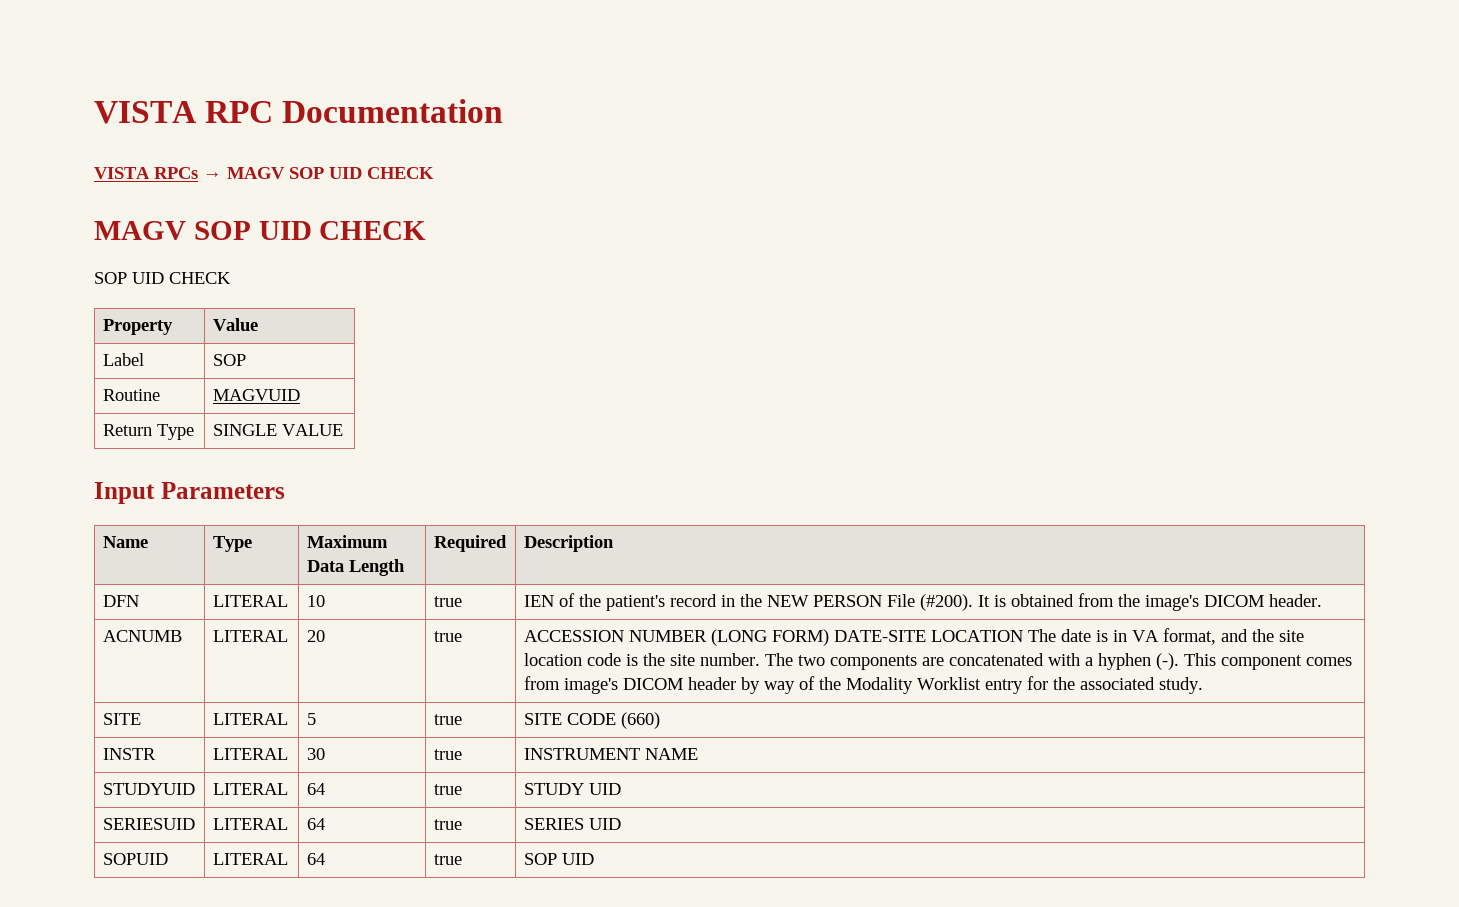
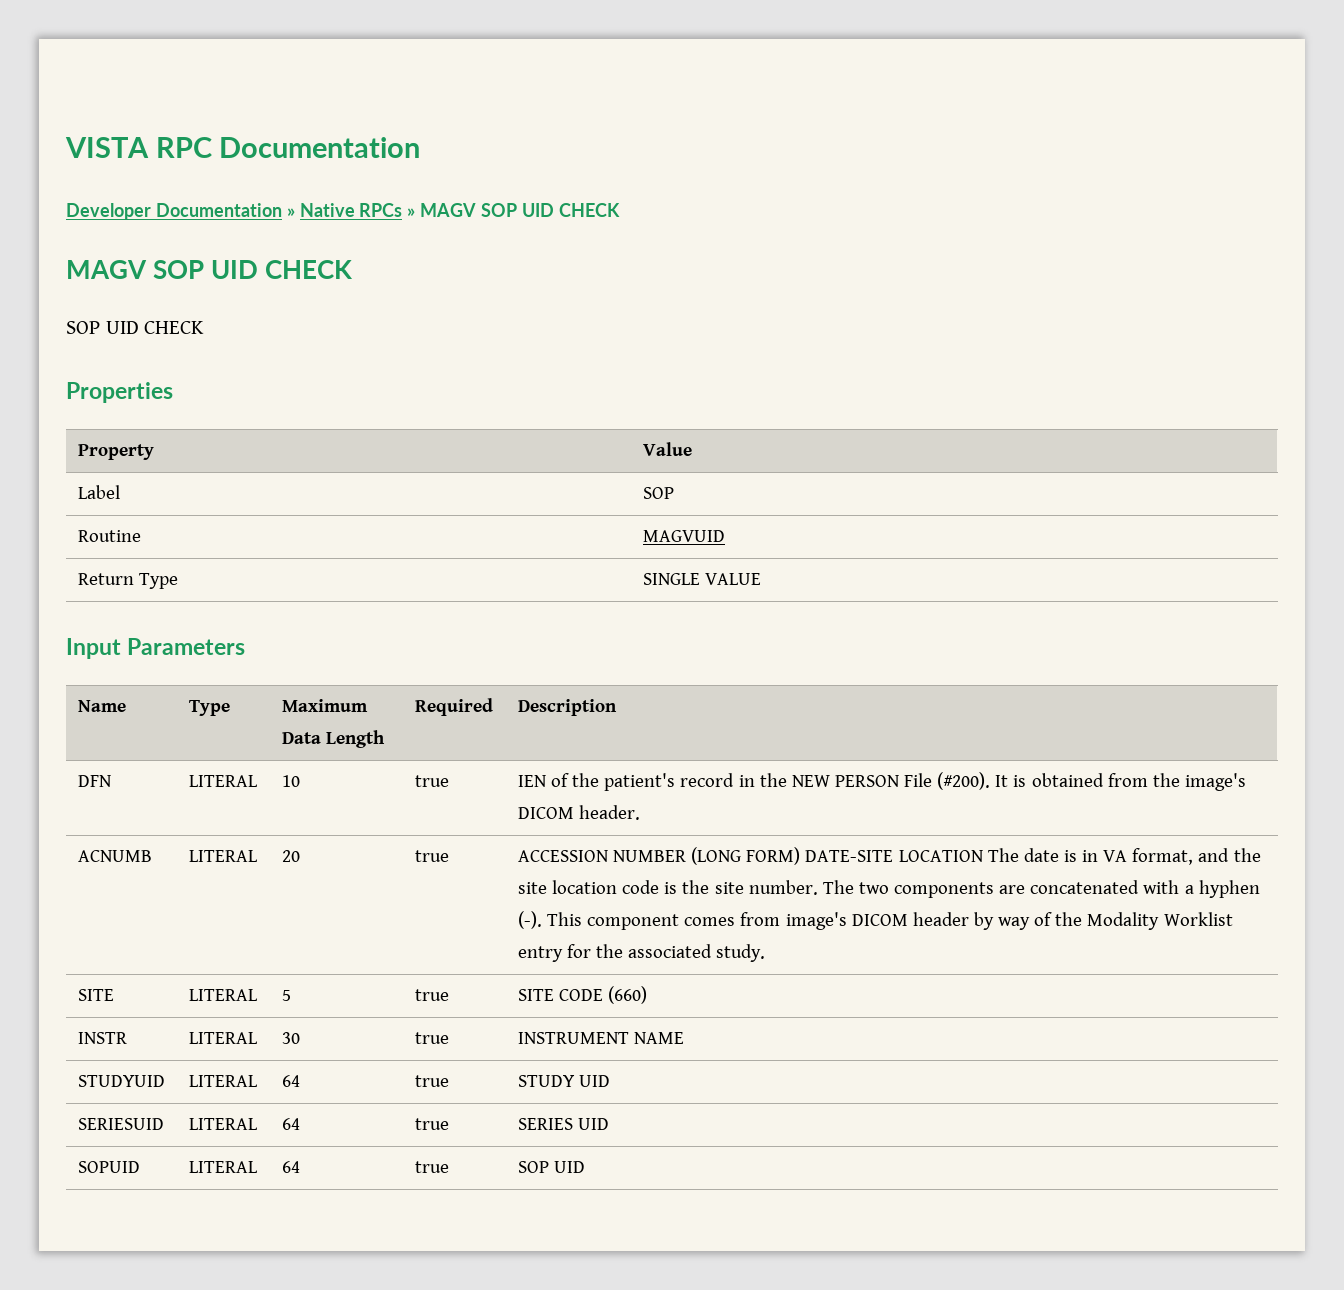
[94,167,222,179] VISTA RPCs → -> [66,203,416,220] Developer Documentation » Native RPCs »
(231, 278) none -> [66,382,173,403] // Properties

